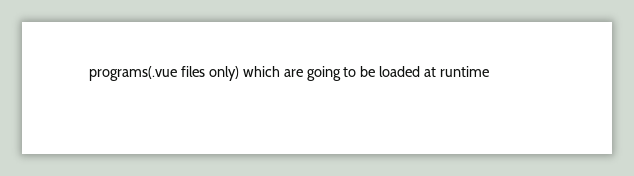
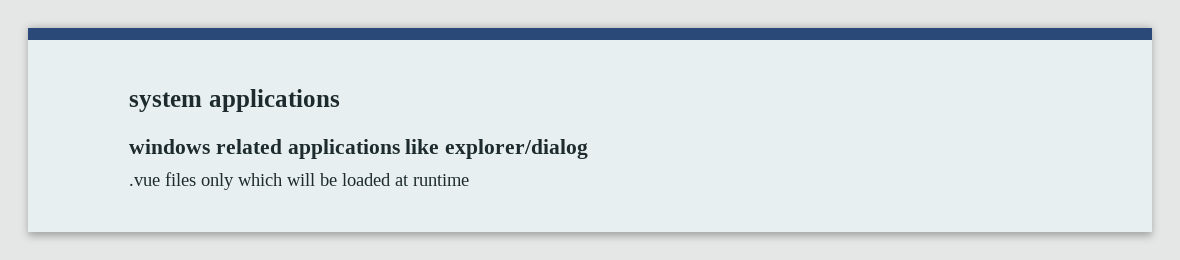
[89,66,357,81] programs(.vue files only) which are going to -> [129,89,340,112] [129,139,589,159] [129,172,315,190] system applications // windows related applications like explorer/dialog // .vue files only which will

